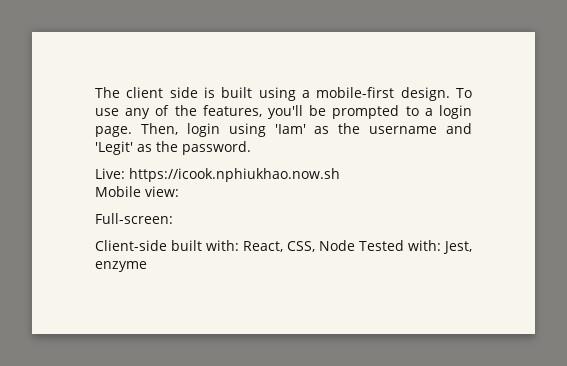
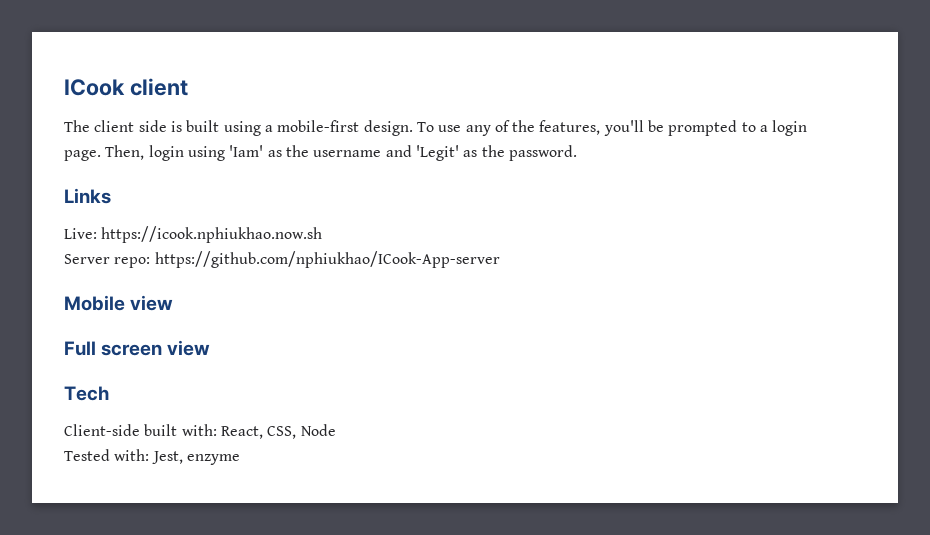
(95, 92) none -> [64,78,188,96] ICook client //
(251, 148) none -> [64,188,111,204] // Links
[95,186,179,197] [95,213,173,224] Mobile view: // Full-screen: -> [64,251,500,268] [64,295,174,311] [64,340,211,356] [64,386,109,401] Server repo: https://github.com/nphiukhao/ICook-App-server // Mobile view // Full screen view // Tech
(356, 245) none -> (336, 430) //

